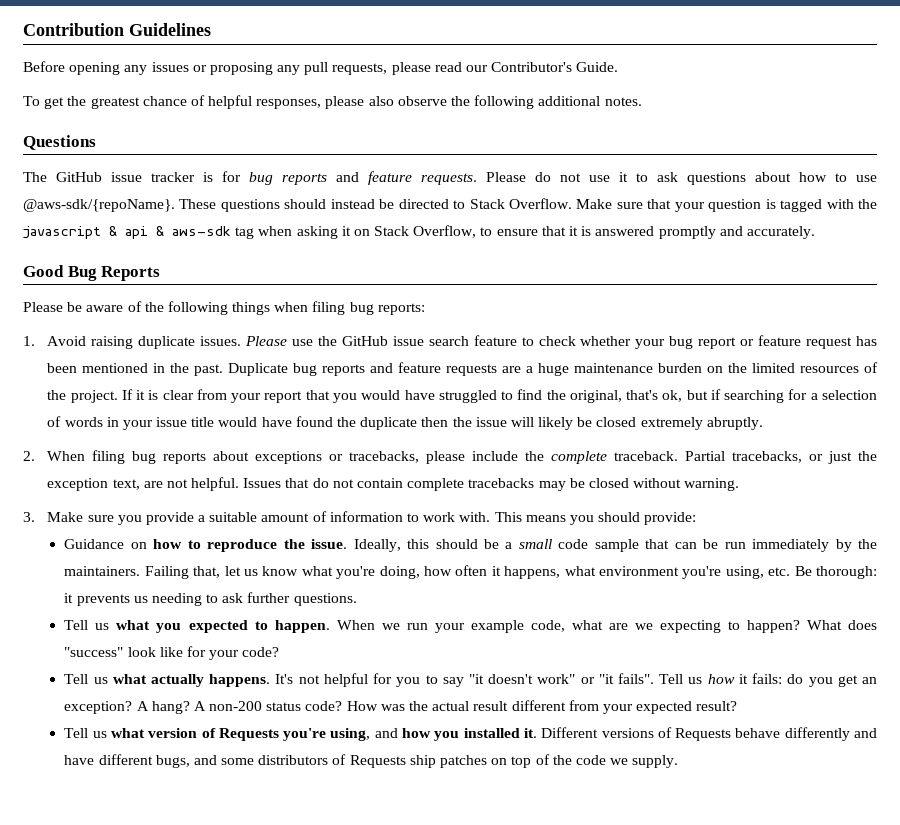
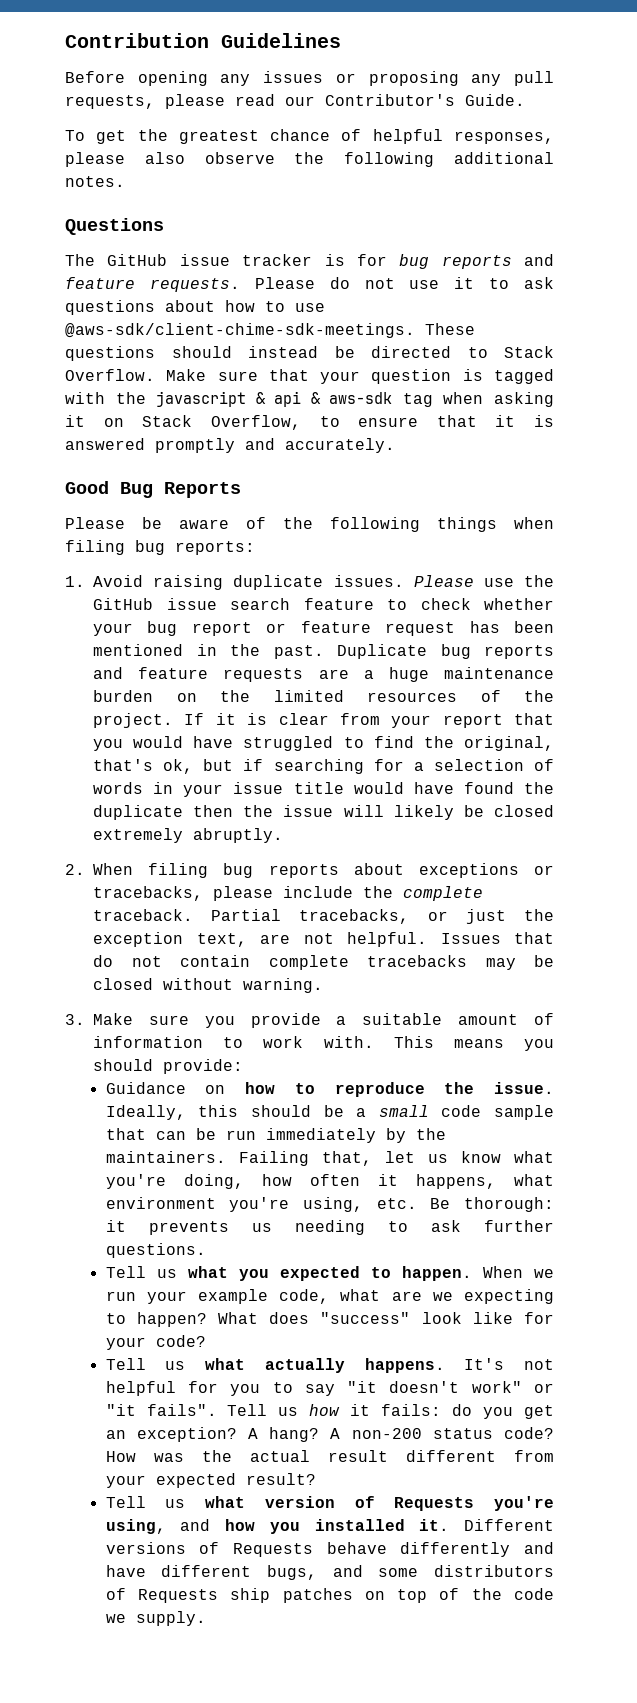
[23,199,175,212] @aws-sdk/{repoName}. -> [65,323,415,338] @aws-sdk/client-chime-sdk-meetings.

